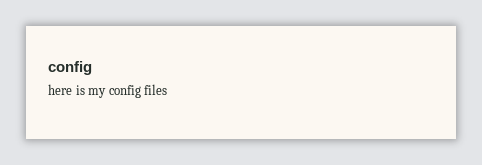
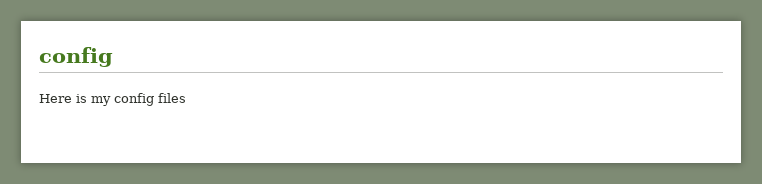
[48,84,72,95] here -> [39,94,72,103] Here

